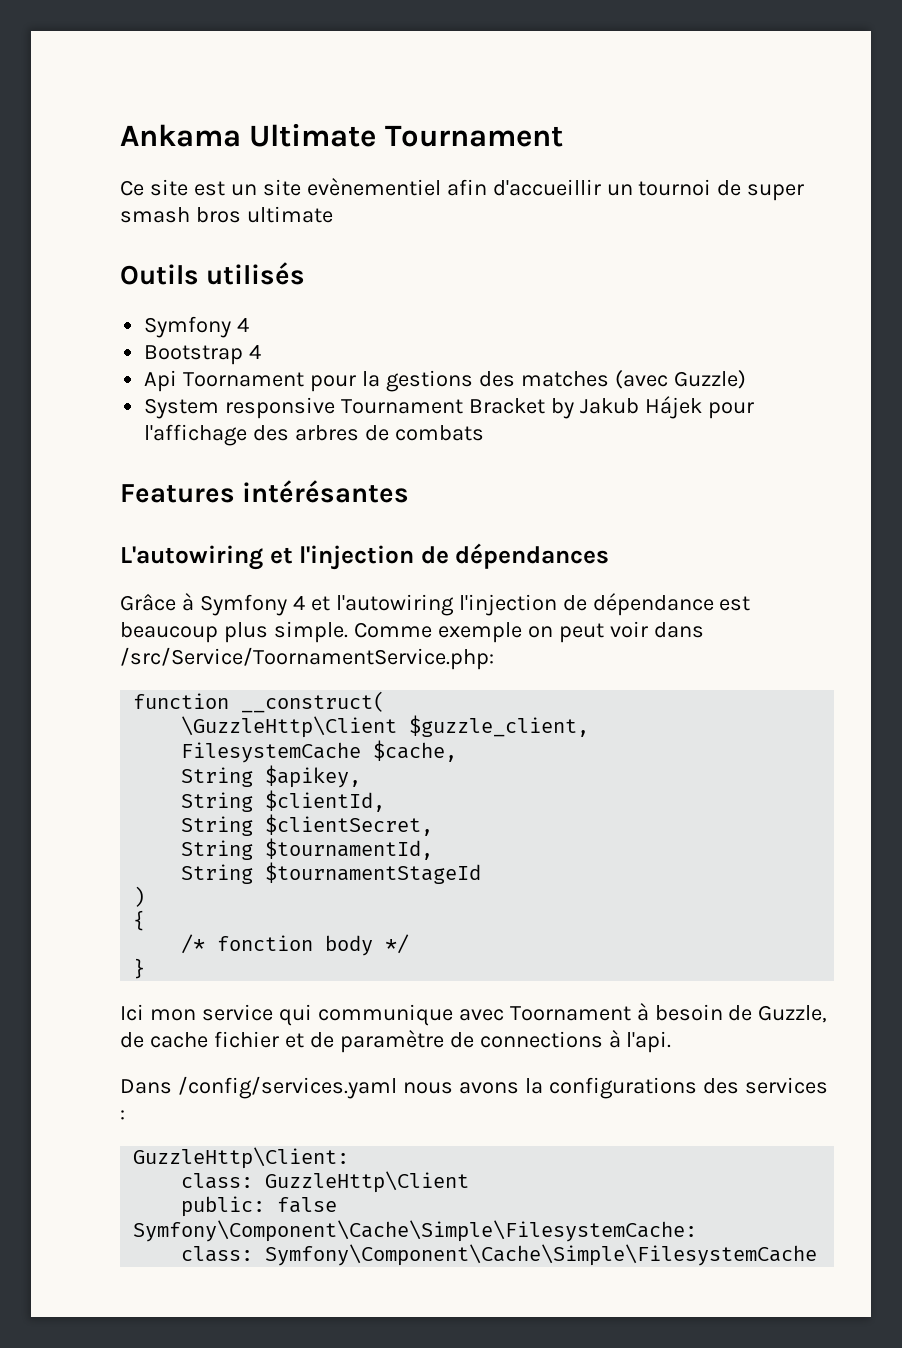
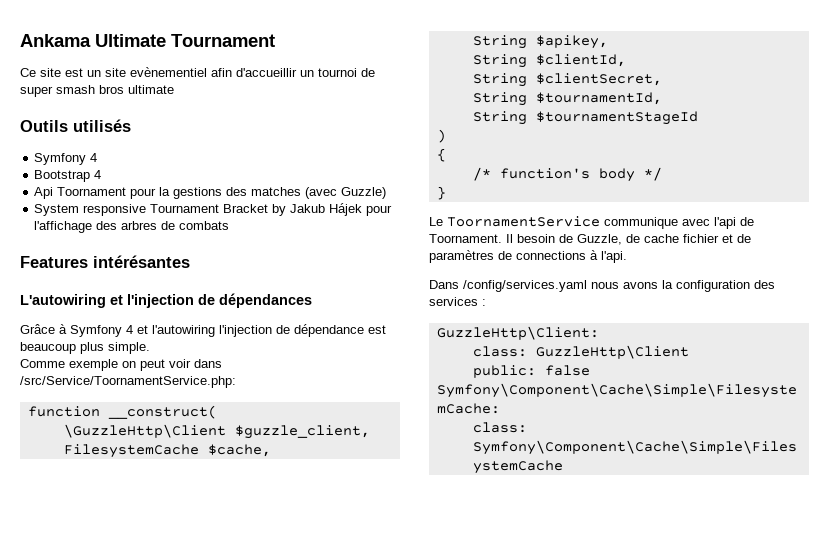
(348, 632) none -> (150, 348) //
[217,935,314,951] fonction -> [499,168,590,179] function's
[120,1003,649,1026] Ici mon service qui communique avec Toornament à -> [429,216,754,229] [429,234,513,243] Le ToornamentService communique avec l'api de Toornament. Il
[339,1030,444,1053] paramètre -> [429,250,494,263] paramètres
[548,1077,697,1099] configurations -> [676,280,750,292] configuration

